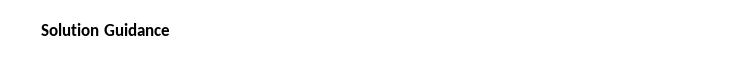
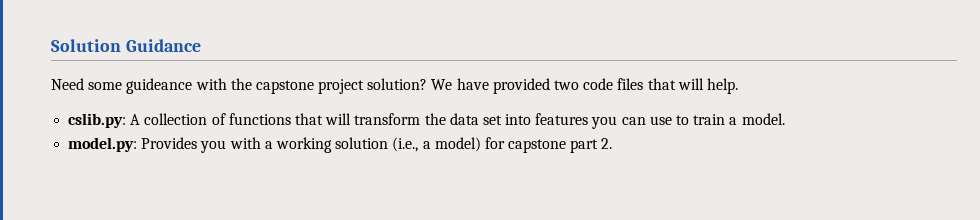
(170, 29) none -> [51,78,738,94] [68,113,785,129] [68,137,613,153] // Need some guideance with the capstone project solution? We have provided two code files that will help. // cslib.py: A collection of functions that will transform the data set into features you can use to train a model. // model.py: Provides you with a working solution (i.e., a model) for capstone part 2.

